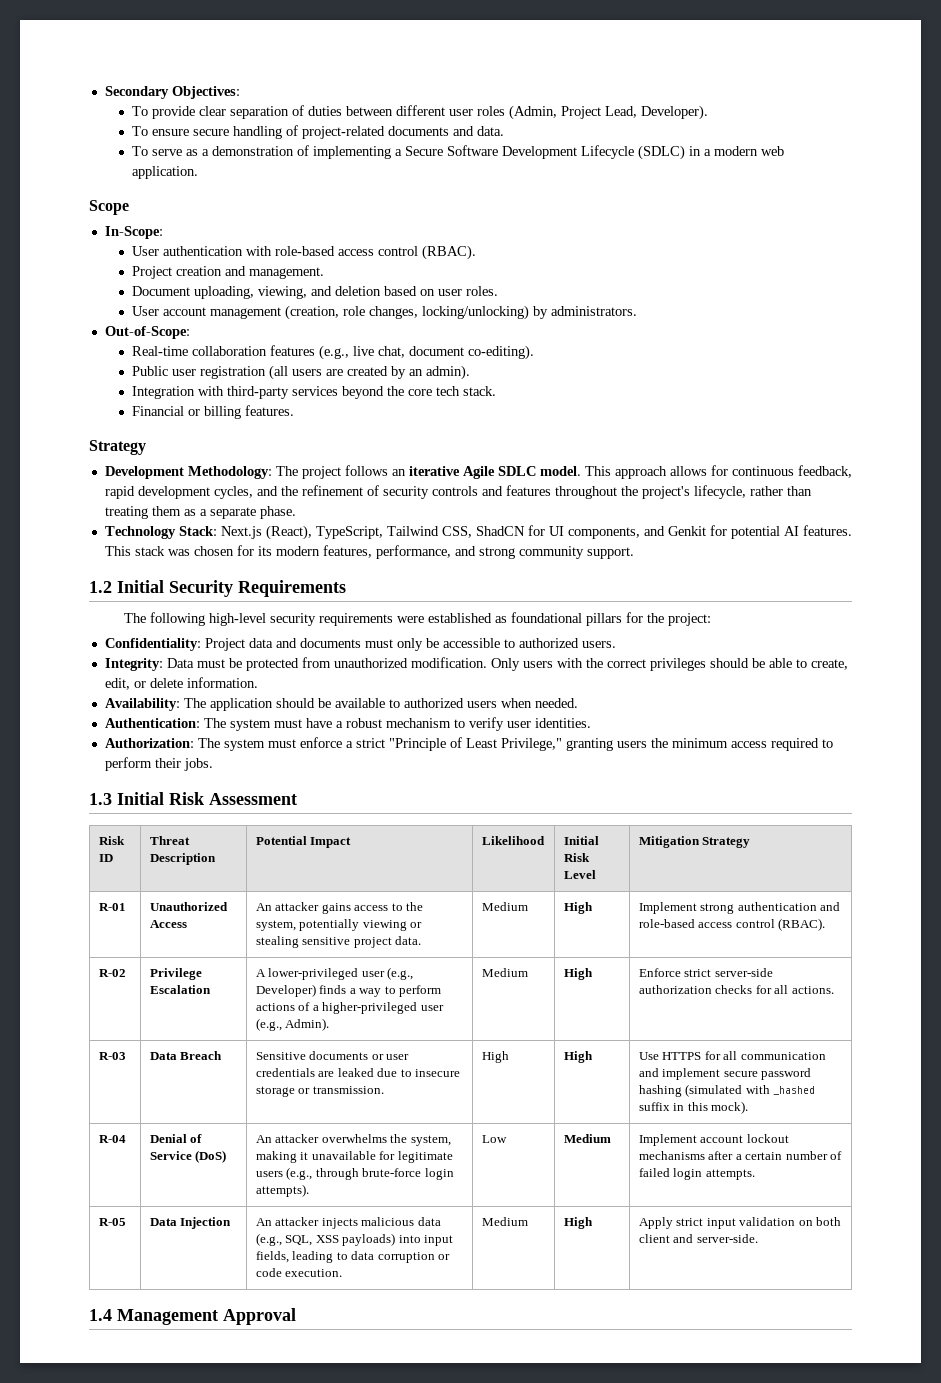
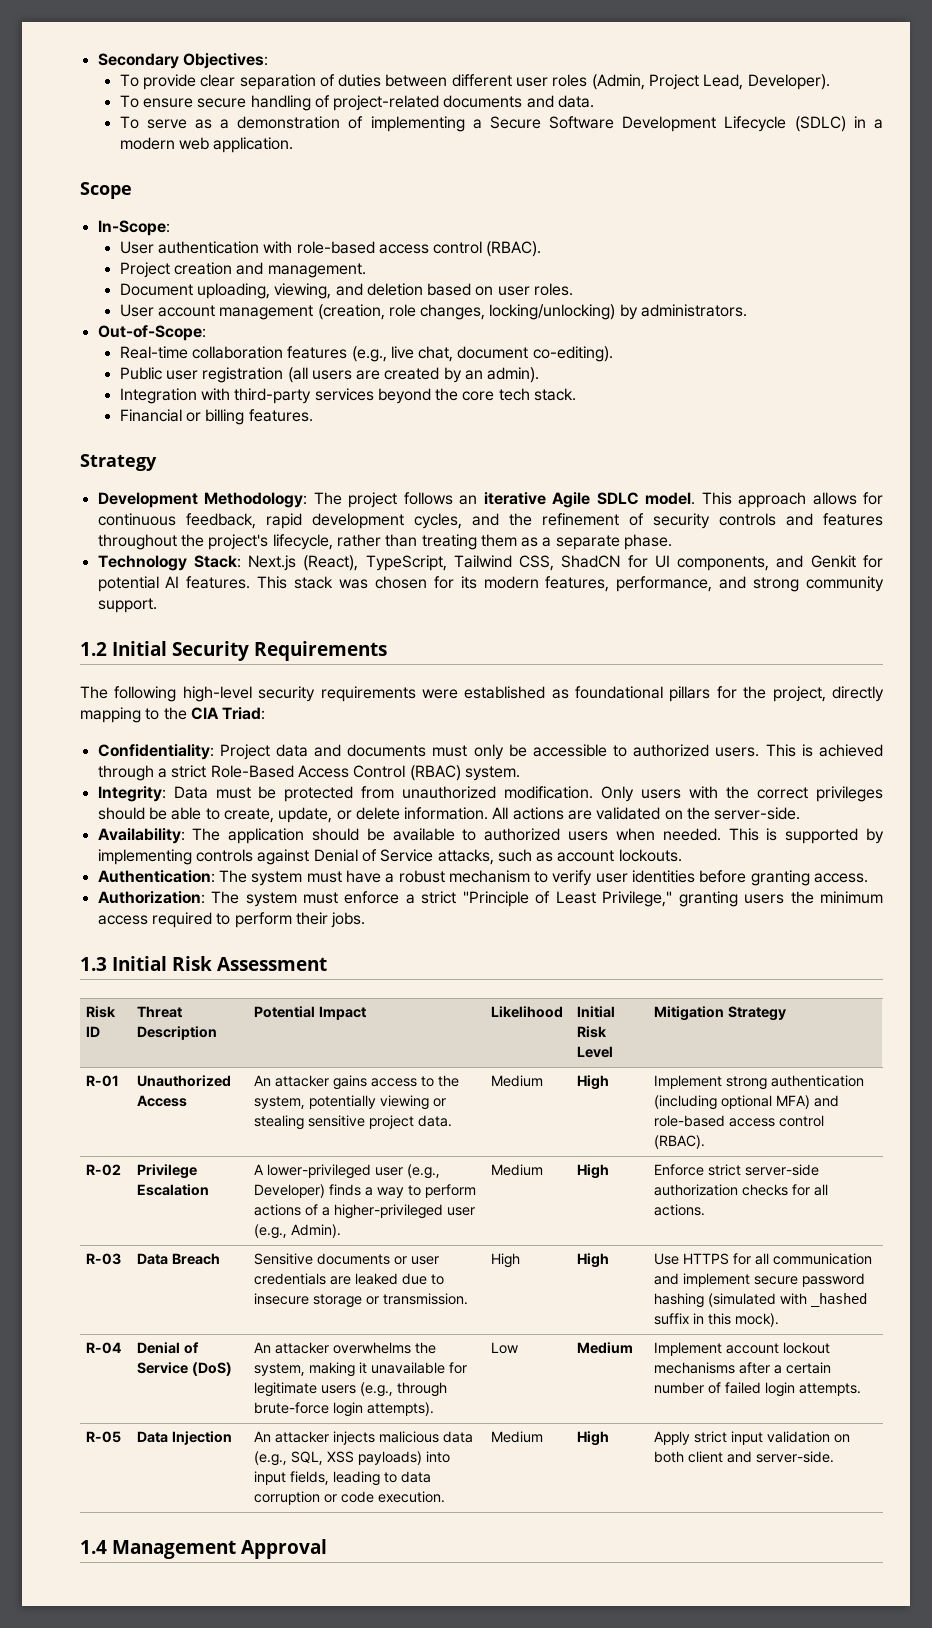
[667,613,711,626] project: -> [772,686,884,702] [80,707,266,723] project, directly mapping to the CIA Triad:
(616, 644) none -> [765,744,884,757] [97,765,520,781] This is achieved through a strict Role-Based Access Control (RBAC) system.
[104,678,130,690] edit, -> [278,807,333,823] update,
(258, 682) none -> [492,807,801,820] All actions are validated on the server-side.
(578, 703) none -> [728,828,884,844] [97,849,682,865] This is supported by implementing controls against Denial of Service attacks, such as account lockouts.
[534,718,591,728] identities. -> [632,870,869,886] identities before granting access.
(817, 906) none -> [654,1095,811,1110] (including optional MFA)

